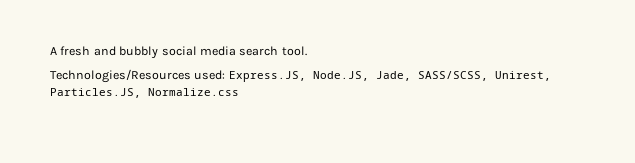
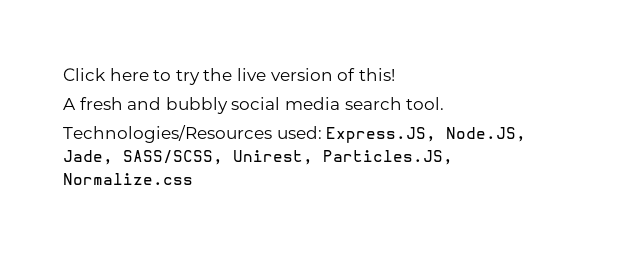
(50, 51) none -> [63,68,395,85] Click here to try the live version of this! //

